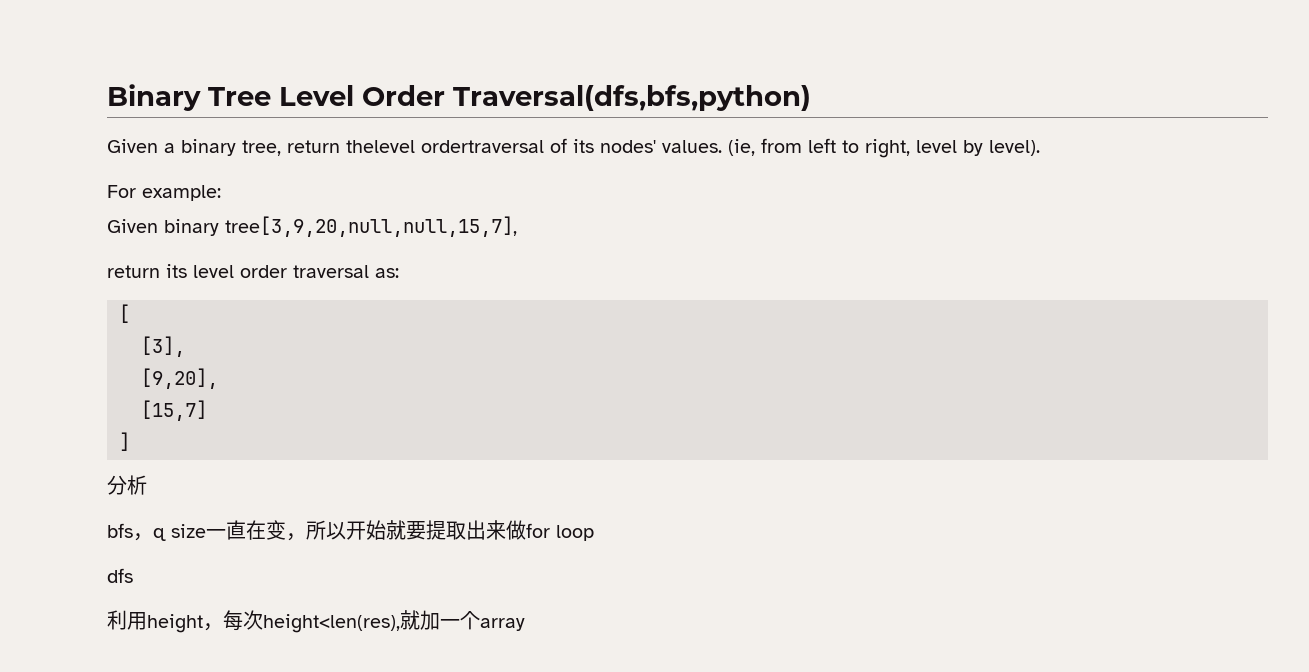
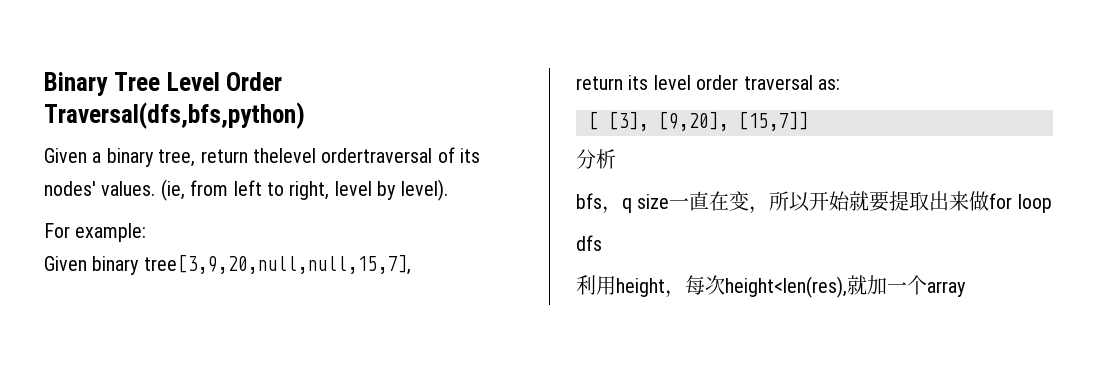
(130, 313) // -> (598, 120) none
(185, 346) // -> (648, 121) none
[141,400,207,421] [119,432,130,451] // [15,7] // ] -> [738,111,808,131] [15,7]]

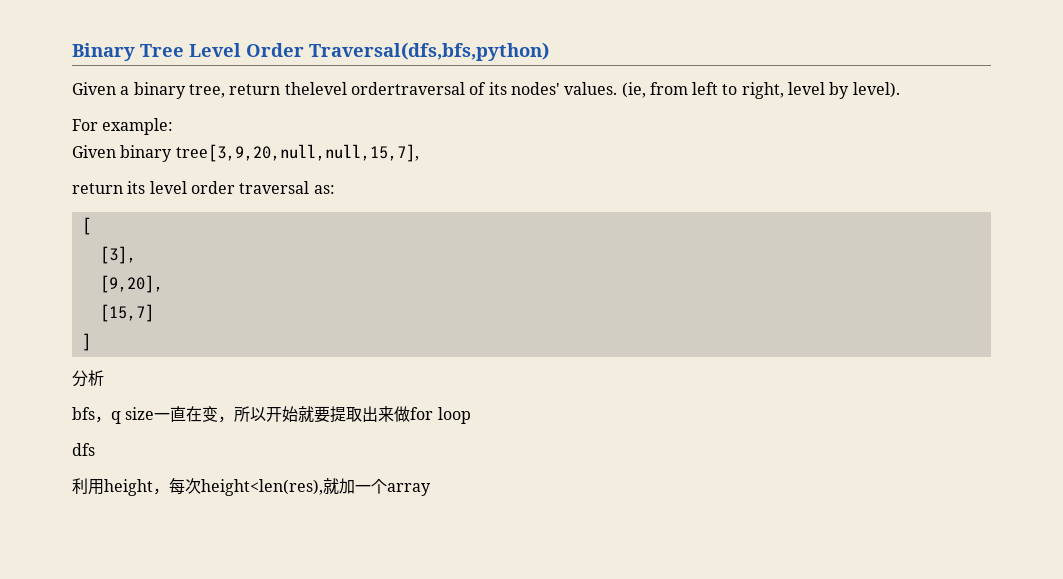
(598, 120) none -> (91, 226) //
(648, 121) none -> (136, 255) //
[738,111,808,131] [15,7]] -> [99,304,154,322] [81,333,91,351] // [15,7] // ]

